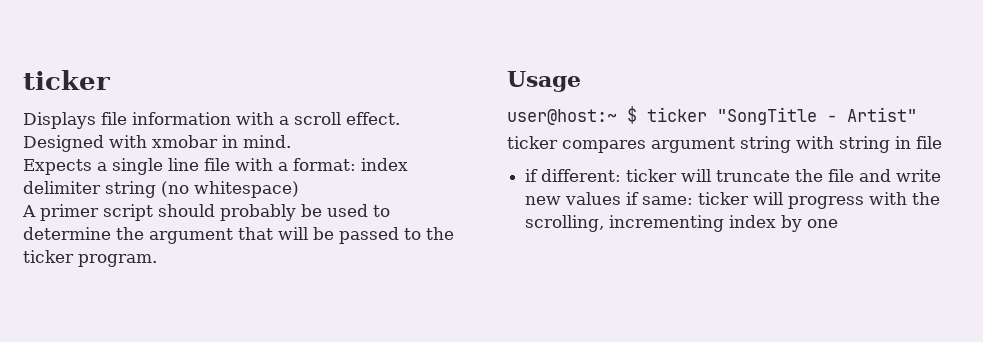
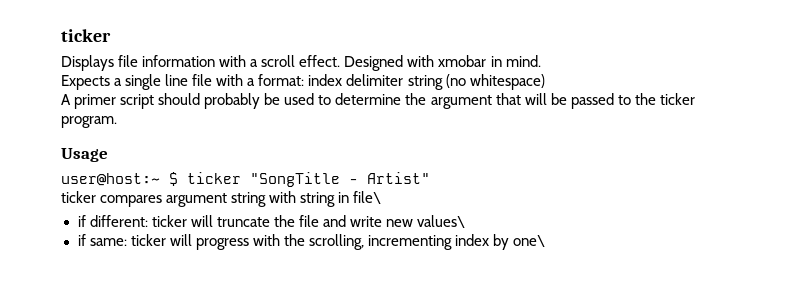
[916,136,942,149] file -> [353,191,382,204] file\
[565,192,622,205] values -> [417,215,466,228] values\ //
[807,219,839,228] one -> [513,235,546,247] one\

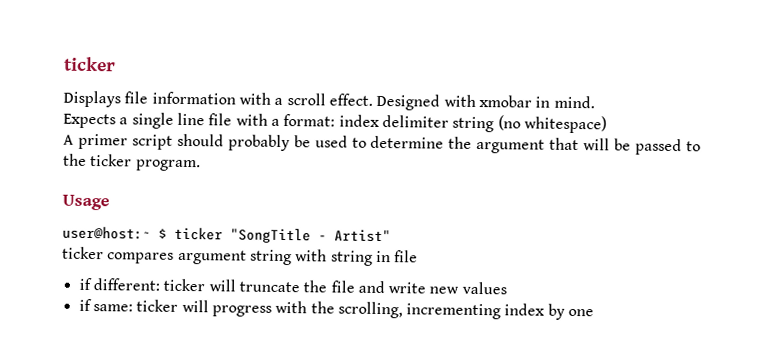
[353,191,382,204] file\ -> [394,250,419,263] file
[417,215,466,228] values\ -> [461,281,507,295] values
[513,235,546,247] one\ -> [568,308,595,317] one

